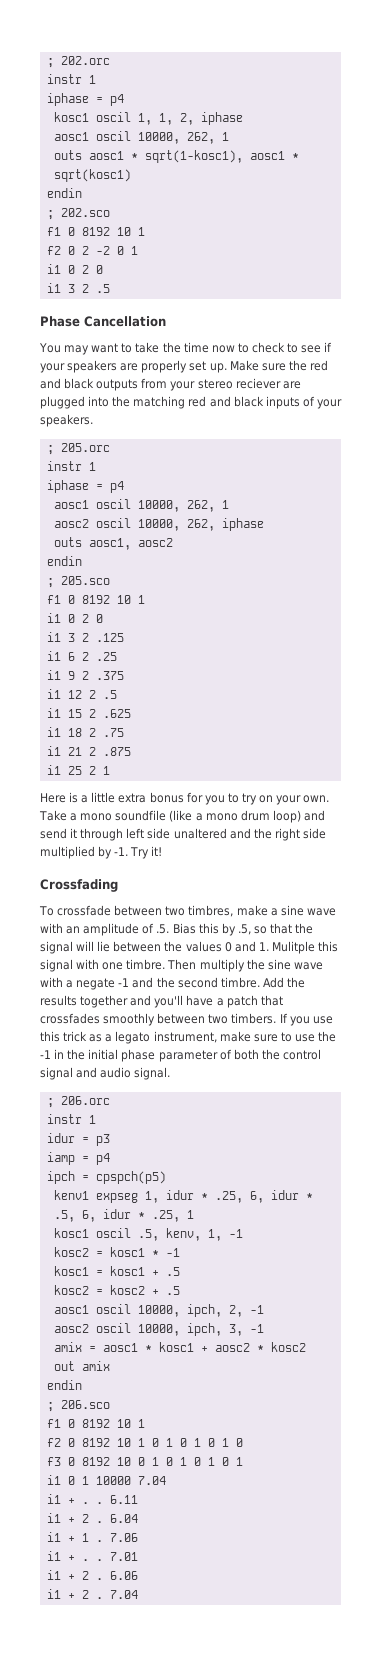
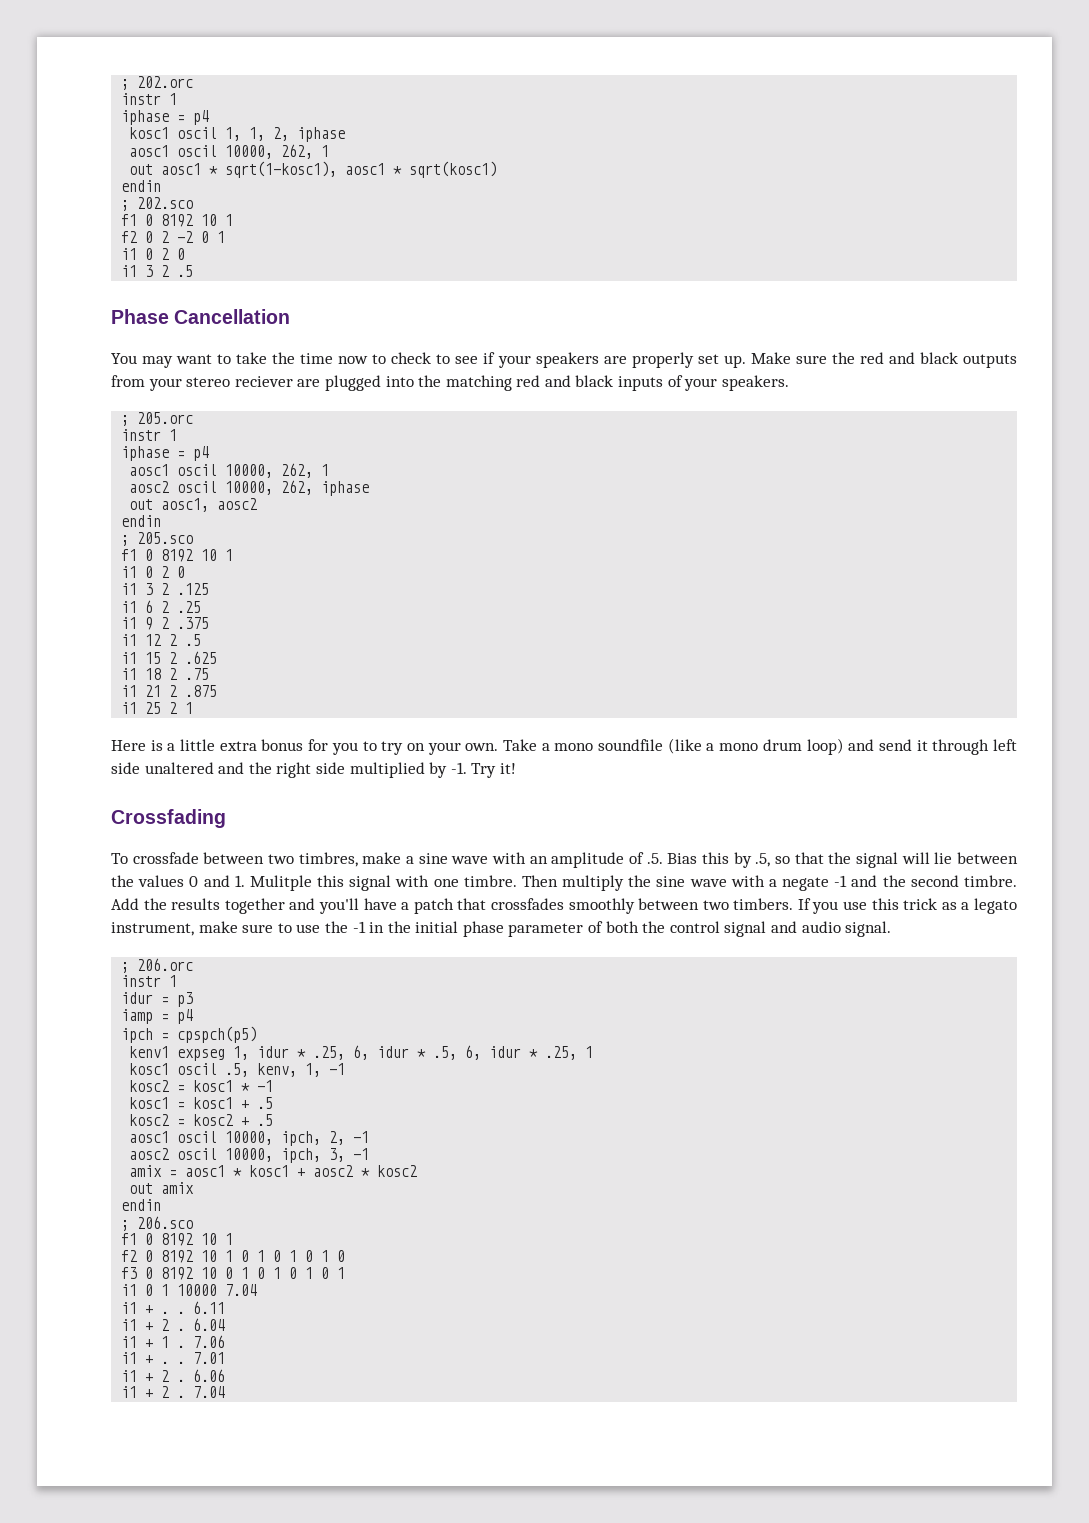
[53,150,82,160] outs -> [129,164,154,175] out
[53,537,82,547] outs -> [129,499,154,510] out

